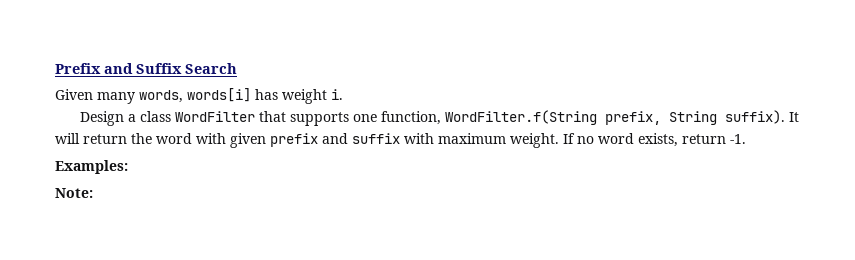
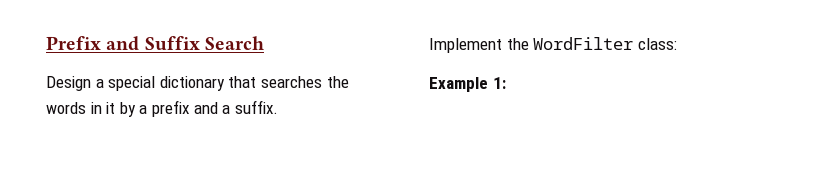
[55,88,343,104] [80,110,800,126] [55,133,746,148] [55,160,128,174] [55,188,93,198] Given many words, words[i] has weight i. // Design a class WordFilter that supports one function, WordFilter.f(String prefix, String suffix). It will return the word with given prefix and suffix with maximum weight. If no word exists, return -1. // Examples: // Note: -> [46,76,349,91] [46,100,278,117] [429,37,677,53] [429,77,506,92] Design a special dictionary that searches the words in it by a prefix and a suffix. // Implement the WordFilter class: // Example 1:

